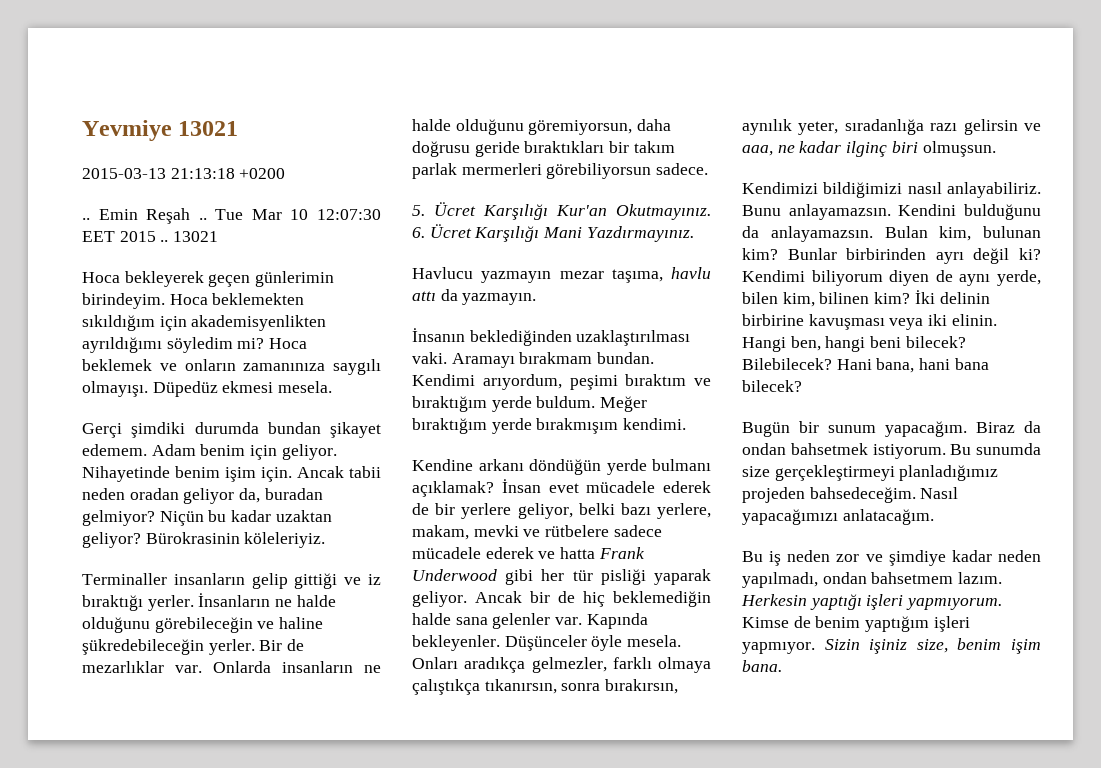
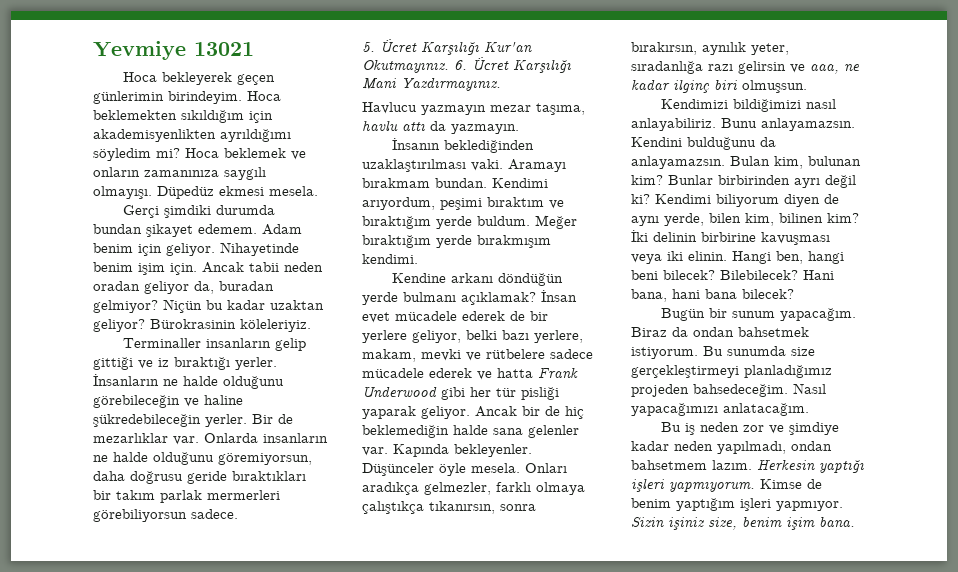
[82,168,286,179] [82,208,381,224] [82,231,219,242] // 2015-03-13 21:13:18 +0200 // .. Emin Reşah .. Tue Mar 10 12:07:30 EET 2015 .. 13021 -> (254, 49) none

